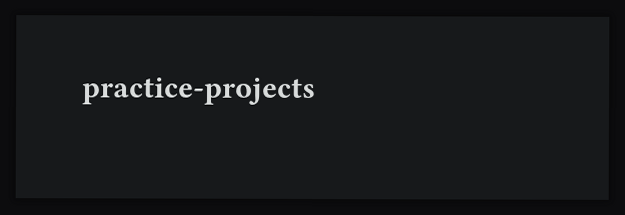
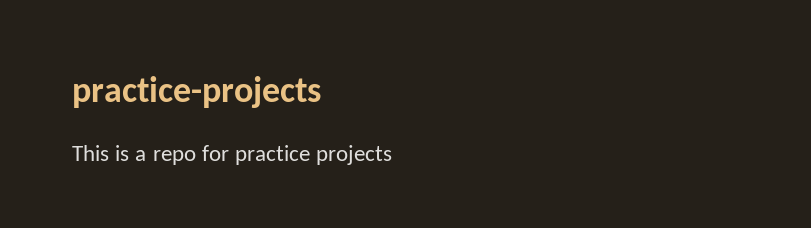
(316, 91) none -> [72,145,393,165] // This is a repo for practice projects

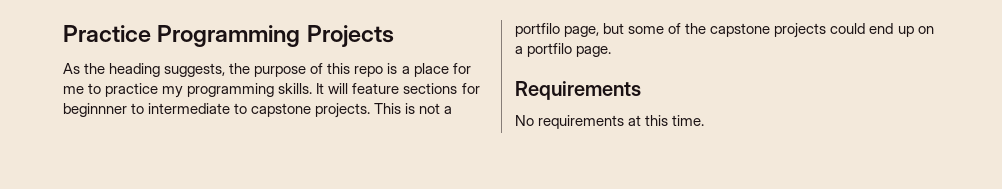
[72,76,321,108] [72,145,393,165] practice-projects // This is a repo for practice projects -> [63,25,394,47] [63,63,471,77] [63,83,480,98] [63,103,453,118] [515,23,934,38] [515,43,612,57] [515,81,641,100] [515,115,705,129] Practice Programming Projects // As the heading suggests, the purpose of this repo is a place for me to practice my programming skills. It will feature sections for beginnner to intermediate to capstone projects. This is not a portfilo page, but some of the capstone projects could end up on a portfilo page. // Requirements // No requirements at this time.

